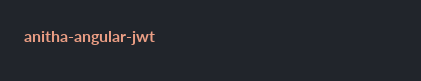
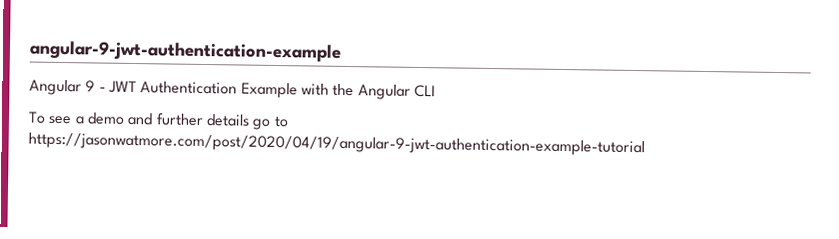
[24,31,155,45] anitha-angular-jwt -> [29,40,342,63] [29,79,436,100] [28,111,289,130] [28,132,645,157] angular-9-jwt-authentication-example // Angular 9 - JWT Authentication Example with the Angular CLI // To see a demo and further details go to https://jasonwatmore.com/post/2020/04/19/angular-9-jwt-authentication-example-tutorial

